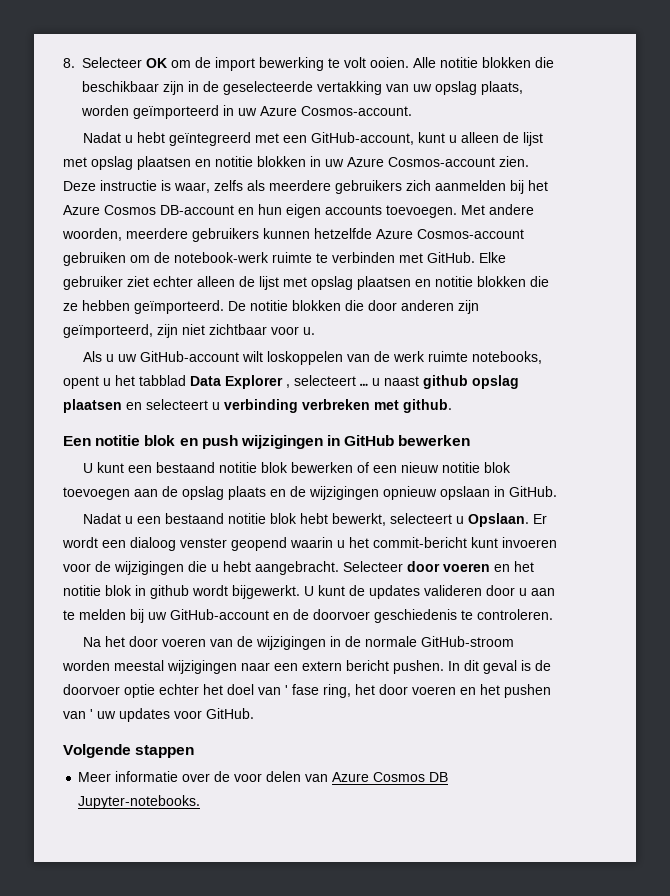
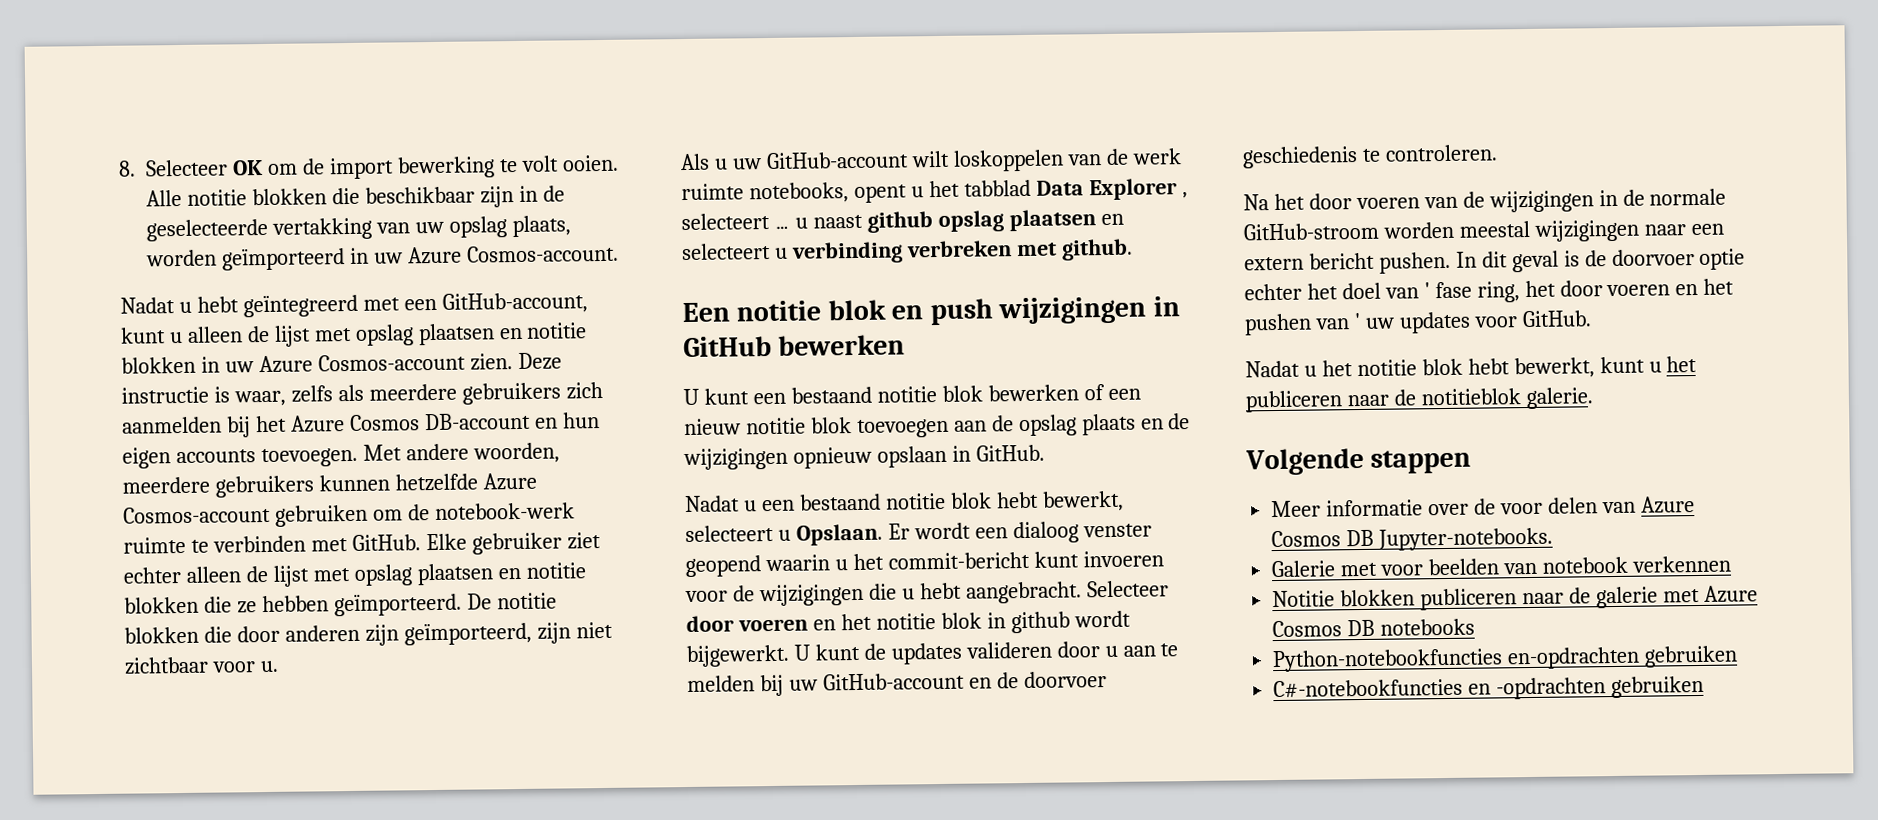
(254, 713) none -> [1245,355,1698,379] [1245,387,1594,413] // Nadat u het notitie blok hebt bewerkt, kunt u het publiceren naar de notitieblok galerie.
(201, 802) none -> [1271,555,1731,578] [1272,585,1758,611] [1272,618,1476,638] [1272,645,1739,673] [1273,675,1705,700] // Galerie met voor beelden van notebook verkennen // Notitie blokken publiceren naar de galerie met Azure Cosmos DB notebooks // Python-notebookfuncties en-opdrachten gebruiken // C#-notebookfuncties en -opdrachten gebruiken

